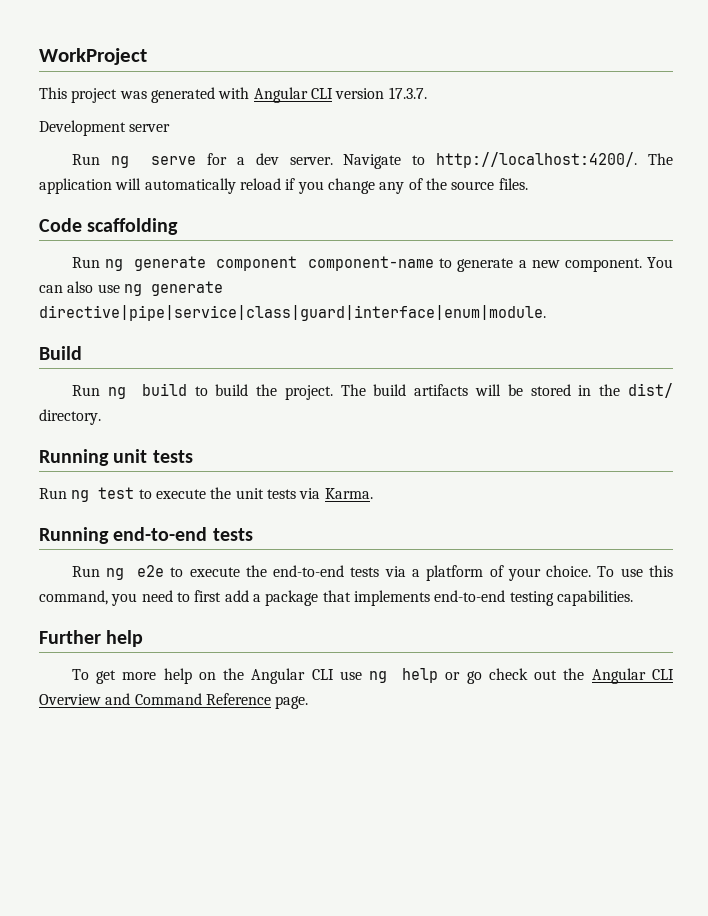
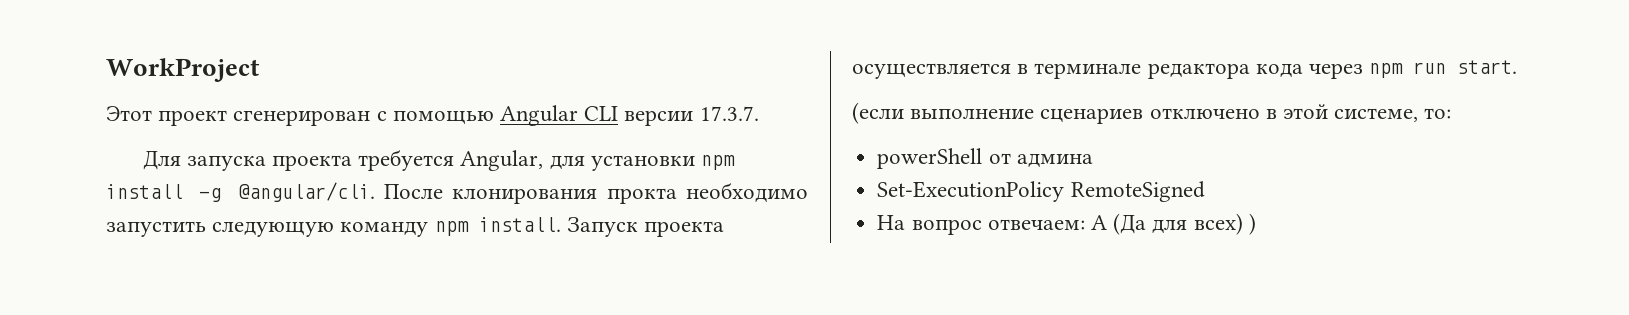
[39,87,385,103] This project was generated with Angular CLI version -> [106,105,694,126] Этот проект сгенерирован с помощью Angular CLI версии
[39,120,171,136] [71,152,673,169] [39,178,528,194] [39,218,179,235] [71,256,673,272] [39,281,223,296] [39,305,546,321] [39,346,82,360] [71,383,674,400] [39,409,101,425] [39,449,193,466] [39,487,373,502] [39,527,253,544] [71,565,673,581] [39,590,633,606] [39,630,144,647] [71,668,674,684] [39,693,309,709] Development server // Run ng serve for a dev server. Navigate to http://localhost:4200/. The application will automatically reload if you change any of the source files. // Code scaffolding // Run ng generate component component-name to generate a new component. You can also use ng generate directive|pipe|service|class|guard|interface|enum|module. // Build // Run ng build to build the project. The build artifacts will be stored in the dist/ directory. // Running unit tests // Run ng test to execute the unit tests via Karma. // Running end-to-end tests // Run ng e2e to execute the end-to-end tests via a platform of your choice. To use this command, you need to first add a package that implements end-to-end testing capabilities. // Further help // To get more help on the Angular CLI use ng help or go check out the Angular CLI Overview and Command Reference page. -> [142,149,736,171] [106,182,808,204] [106,217,725,237] [852,60,1518,79] [852,102,1452,124] [877,148,1093,169] [877,181,1205,202] [877,213,1256,235] Для запуска проекта требуется Angular, для установки npm install -g @angular/cli. После клонирования прокта необходимо запустить следующую команду npm install. Запуск проекта осуществляется в терминале редактора кода через npm run start. // (если выполнение сценариев отключено в этой системе, то: // powerShell от админа // Set-ExecutionPolicy RemoteSigned // На вопрос отвечаем: A (Да для всех) )

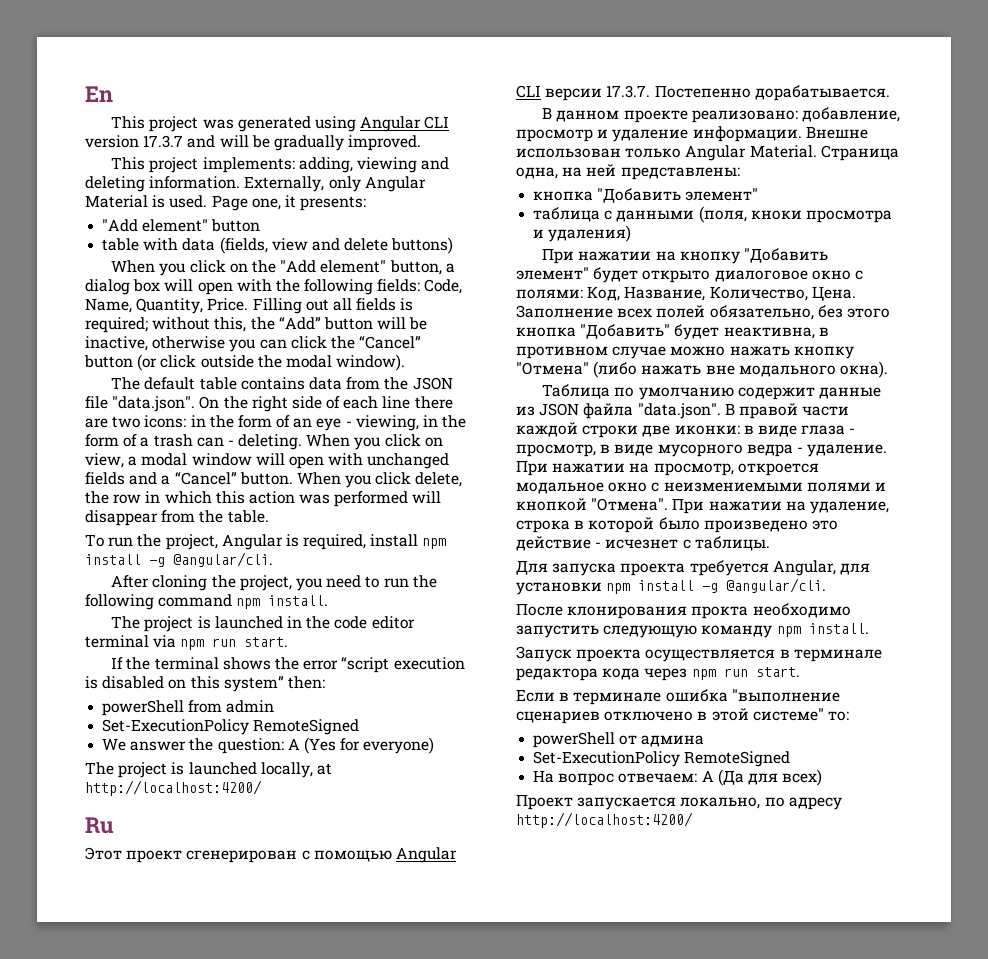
[106,58,260,82] WorkProject -> [85,86,113,102] [111,116,450,132] [85,135,422,151] [111,157,450,173] [85,176,426,192] [85,195,367,211] [102,219,261,232] [102,237,454,254] [111,260,455,276] [85,279,463,295] [85,298,414,314] [85,317,428,333] [85,336,422,352] [84,354,406,371] [111,377,453,390] [85,396,453,412] [85,415,467,431] [85,434,443,450] [85,453,450,469] [85,472,463,488] [85,491,442,507] [85,510,269,526] [85,534,447,550] [85,552,273,567] [111,575,437,591] [85,594,329,610] [111,616,415,632] [85,635,289,650] [111,657,465,673] [85,676,325,692] [102,700,275,716] [102,719,360,735] [102,737,435,754] [85,762,332,778] [85,780,262,796] [85,817,114,834] En // This project was generated using Angular CLI version 17.3.7 and will be gradually improved. // This project implements: adding, viewing and deleting information. Externally, only Angular Material is used. Page one, it presents: // "Add element" button // table with data (fields, view and delete buttons) // When you click on the "Add element" button, a dialog box will open with the following fields: Code, Name, Quantity, Price. Filling out all fields is required; without this, the “Add” button will be inactive, otherwise you can click the “Cancel” button (or click outside the modal window). // The default table contains data from the JSON file "data.json". On the right side of each line there are two icons: in the form of an eye - viewing, in the form of a trash can - deleting. When you click on view, a modal window will open with unchanged fields and a “Cancel” button. When you click delete, the row in which this action was performed will disappear from the table. // To run the project, Angular is required, install npm install -g @angular/cli. // After cloning the project, you need to run the following command npm install. // The project is launched in the code editor terminal via npm run start. // If the terminal shows the error “script execution is disabled on this system” then: // powerShell from admin // Set-ExecutionPolicy RemoteSigned // We answer the question: A (Yes for everyone) // The project is launched locally, at http://localhost:4200/ // Ru
(759, 113) none -> [654,85,890,101] [542,107,901,123] [516,126,868,142] [516,145,899,161] [516,164,740,180] [533,188,759,203] [533,206,892,223] [533,225,632,242] [542,248,829,264] [516,267,863,283] [516,286,856,301] [516,305,890,320] [516,324,829,340] [516,346,854,359] [516,361,888,378] [542,384,882,400] [516,403,850,419] [516,422,856,438] [516,444,888,457] [516,460,819,476] [516,482,886,494] [516,498,889,514] [516,517,838,533] [516,536,770,551] Постепенно дорабатывается. // В данном проекте реализовано: добавление, просмотр и удаление информации. Внешне использован только Angular Material. Страница одна, на ней представлены: // кнопка "Добавить элемент" // таблица с данными (поля, кноки просмотра и удаления) // При нажатии на кнопку "Добавить элемент" будет открыто диалоговое окно с полями: Код, Название, Количество, Цена. Заполнение всех полей обязательно, без этого кнопка "Добавить" будет неактивна, в противном случае можно нажать кнопку "Отмена" (либо нажать вне модального окна). // Таблица по умолчанию содержит данные из JSON файла "data.json". В правой части каждой строки две иконки: в виде глаза - просмотр, в виде мусорного ведра - удаление. При нажатии на просмотр, откроется модальное окно с неизмениемыми полями и кнопкой "Отмена". При нажатии на удаление, строка в которой было произведено это действие - исчезнет с таблицы.
(375, 192) none -> (827, 585) //
(561, 224) none -> (869, 628) //
[852,102,1035,124] (если выполнение -> [516,689,840,705] Если в терминале ошибка "выполнение
[1334,108,1419,122] системе, -> [752,708,824,721] системе"
[1248,213,1256,235] ) -> [516,794,842,810] [516,812,693,828] // Проект запускается локально, по адресу http://localhost:4200/

